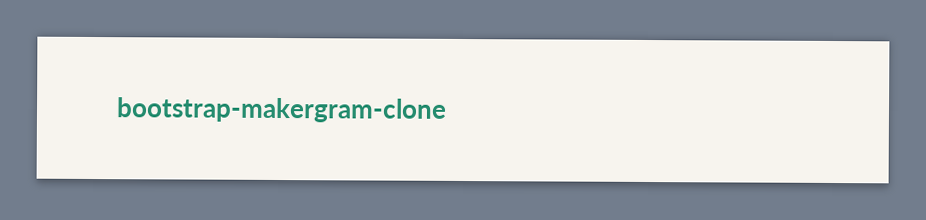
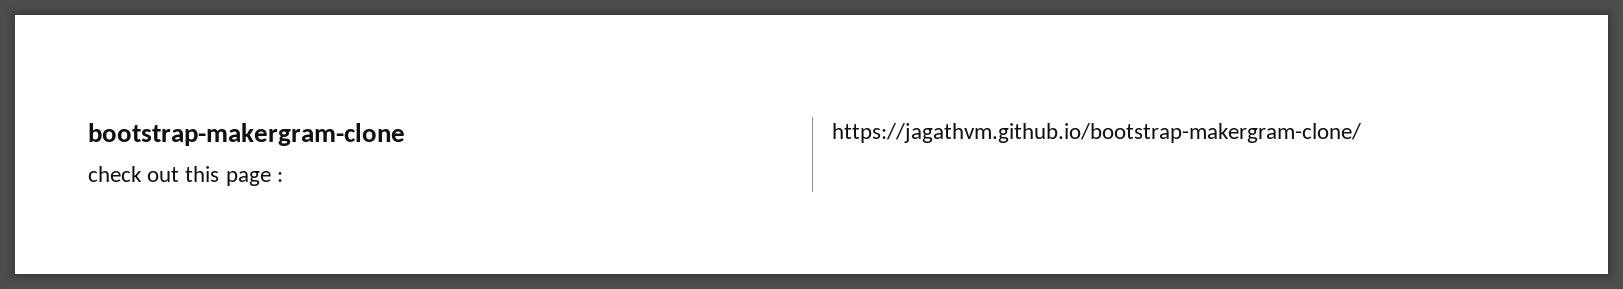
(447, 110) none -> [88,166,283,186] [832,123,1361,143] // check out this page : https://jagathvm.github.io/bootstrap-makergram-clone/

